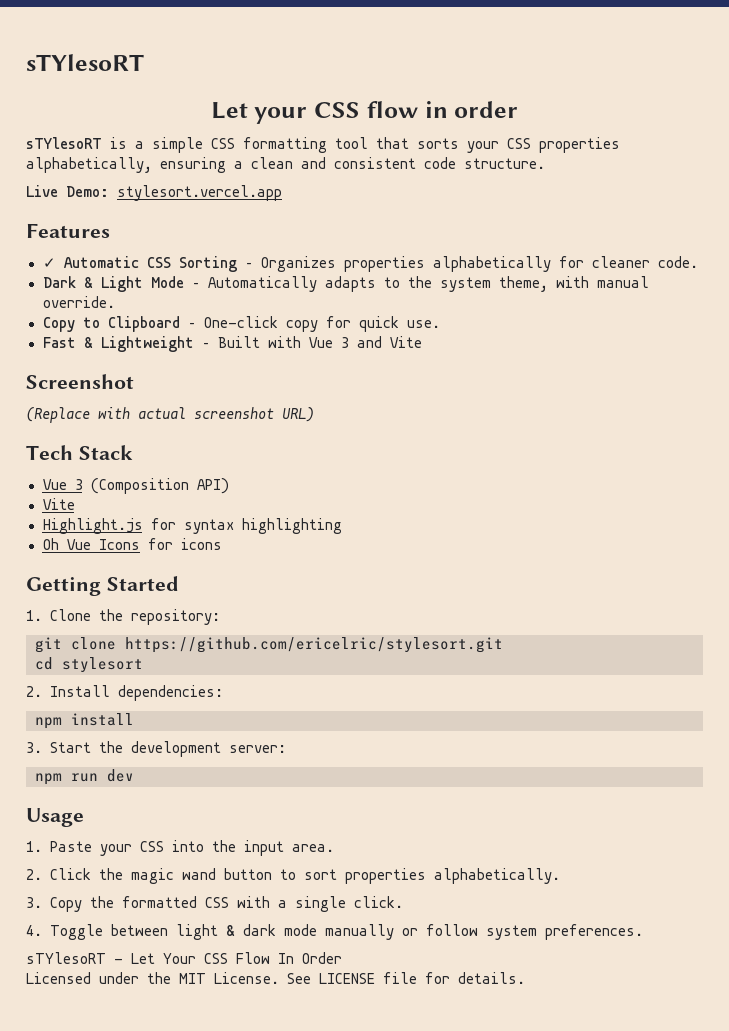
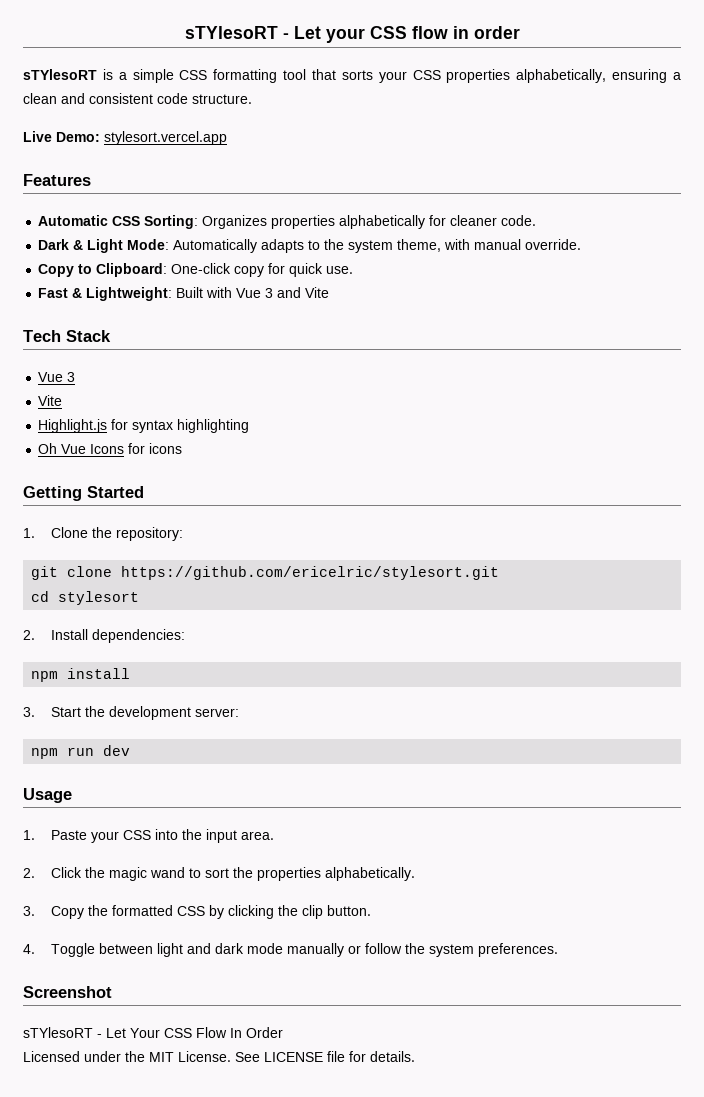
[26,54,144,71] sTYlesoRT // -> [184,26,289,39] sTYlesoRT -
[42,258,56,268] ✓ -> (91, 180) none
[178,256,253,272] Sorting – -> [144,215,199,229] Sorting:
[150,276,200,288] Mode – -> [127,239,170,250] Mode:
[107,316,196,332] Clipboard – -> [96,263,168,277] Clipboard:
[100,336,210,352] Lightweight – -> [86,287,173,301] Lightweight:
[26,374,134,389] [26,407,314,423] // Screenshot // (Replace with actual screenshot URL) -> (330, 292) none
[90,478,229,494] (Composition API) -> (76, 377) none
[223,868,272,880] button -> (185, 872) none
(337, 874) none -> [232,867,253,878] the
[236,896,403,912] with a single click. -> [208,905,371,919] by clicking the clip button.
[225,925,235,936] & -> [186,943,211,954] and
(478, 930) none -> [404,943,425,954] the
(643, 932) none -> [23,986,112,998] // Screenshot

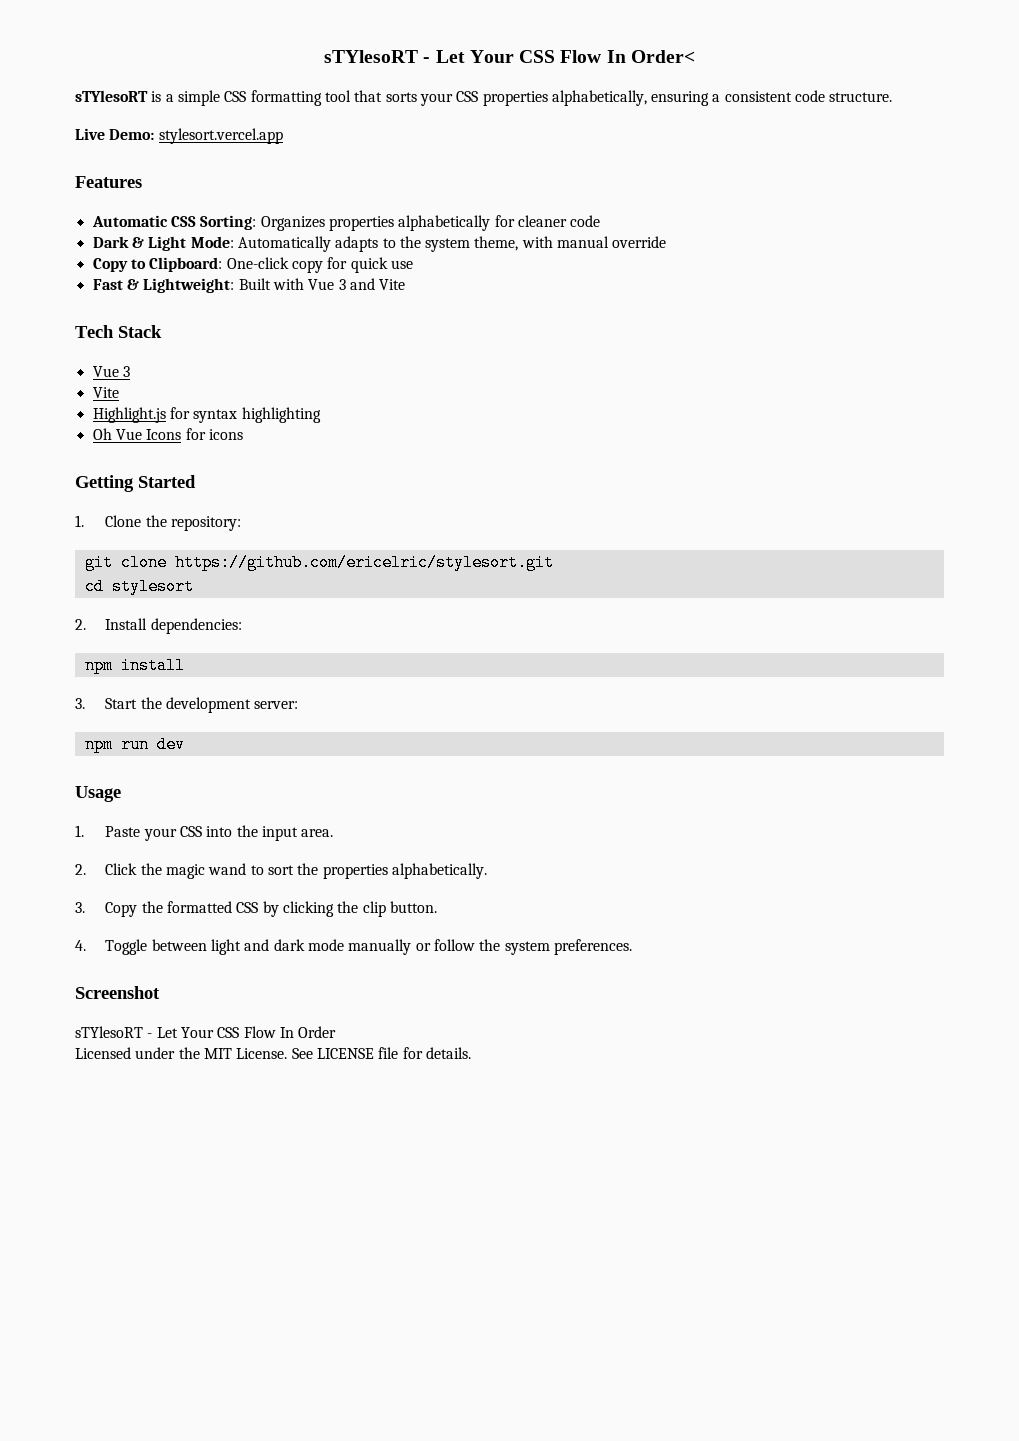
[184,26,520,43] sTYlesoRT - Let your CSS flow in order -> [324,50,695,63] sTYlesoRT - Let Your CSS Flow In Order<
[23,93,85,104] clean and -> (721, 98) none
[501,215,537,226] code. -> [570,215,601,227] code
[525,239,582,250] override. -> [612,236,667,248] override
[326,266,354,274] use. -> [390,260,413,269] use

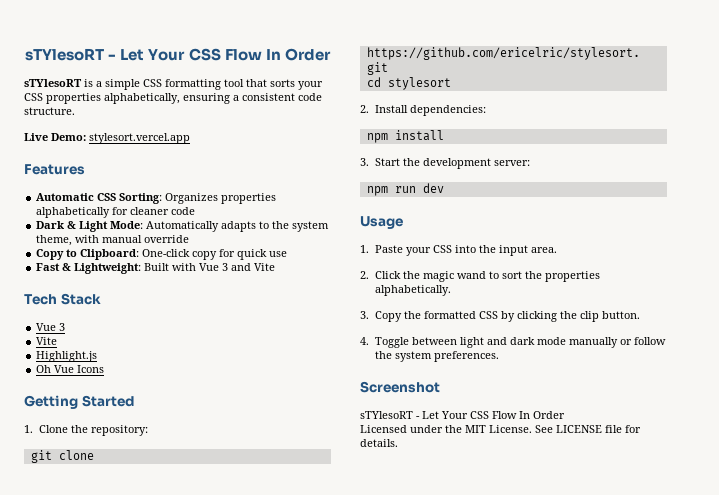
[324,50,695,63] sTYlesoRT - Let Your CSS Flow In Order< -> [25,48,331,61] sTYlesoRT - Let Your CSS Flow In Order
[169,407,321,423] for syntax highlighting -> (98, 356) none
[185,428,243,440] for icons -> (105, 369) none

